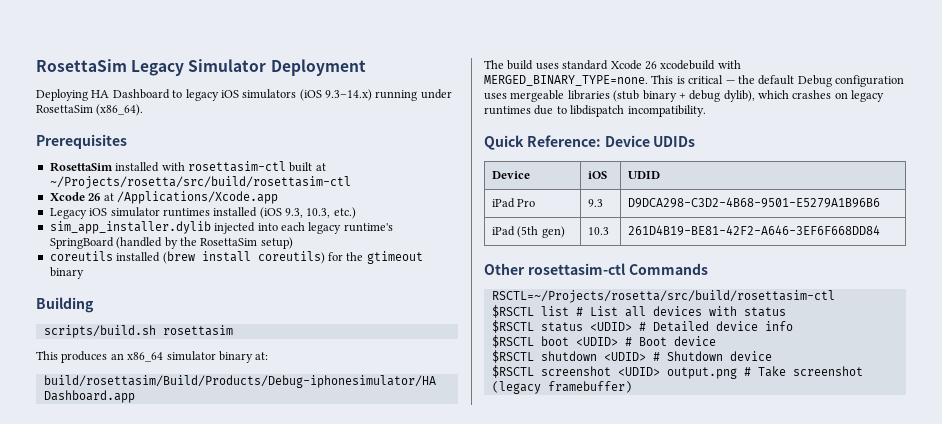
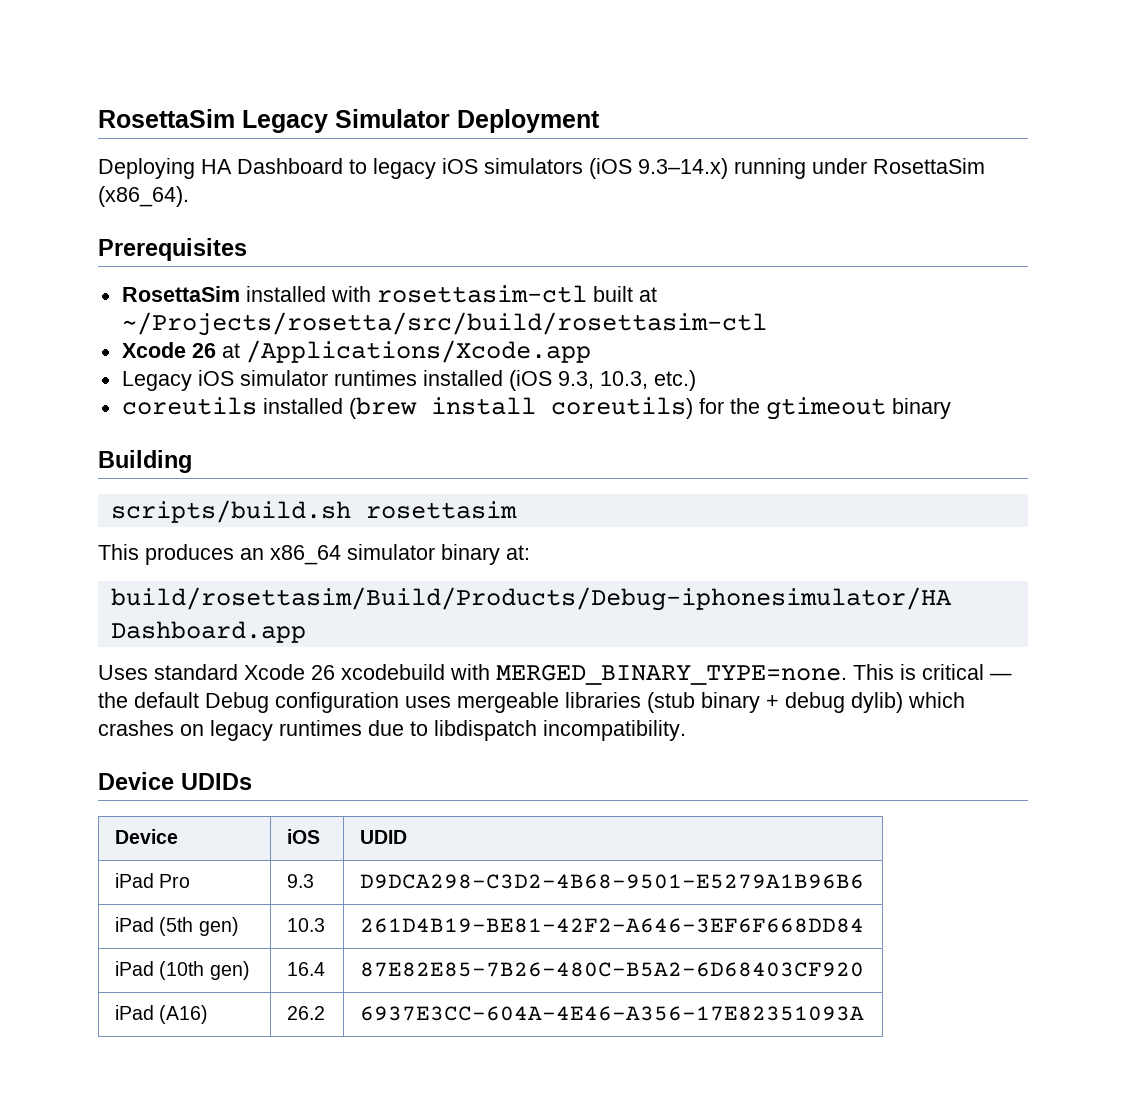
[49,221,393,234] [49,237,293,249] // sim_app_installer.dylib injected into each legacy runtime's SpringBoard (handled by the RosettaSim setup) -> (696, 380) none
[484,60,559,70] The build uses -> [98,665,148,680] Uses
[723,90,755,102] dylib), -> [851,692,903,713] dylib)
[484,135,601,150] Quick Reference: -> (686, 730) none
[484,263,708,275] [491,290,835,303] [491,305,786,318] [491,320,793,333] [491,335,716,348] [491,350,772,363] [491,365,863,379] [491,381,632,394] // Other rosettasim-ctl Commands // RSCTL=~/Projects/rosetta/src/build/rosettasim-ctl // $RSCTL list # List all devices with status // $RSCTL status <UDID> # Detailed device info // $RSCTL boot <UDID> # Boot device // $RSCTL shutdown <UDID> # Shutdown device // $RSCTL screenshot <UDID> output.png # Take screenshot (legacy framebuffer) -> [115,961,250,980] [287,962,326,976] [360,962,865,977] [115,1005,209,1024] [287,1006,326,1020] [360,1006,865,1021] // iPad (10th gen) | 16.4 | 87E82E85-7B26-480C-B5A2-6D68403CF920 // iPad (A16) | 26.2 | 6937E3CC-604A-4E46-A356-17E82351093A

